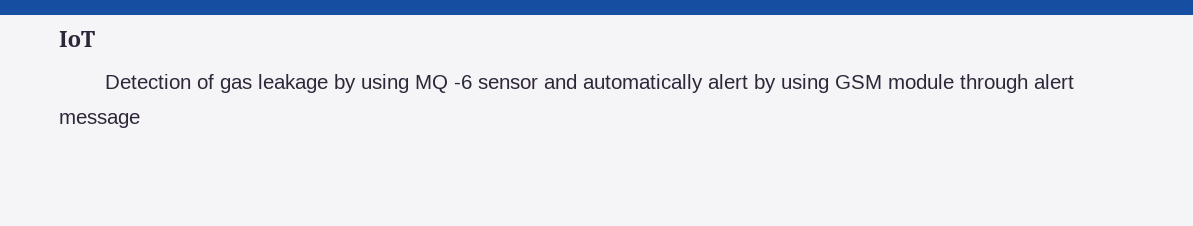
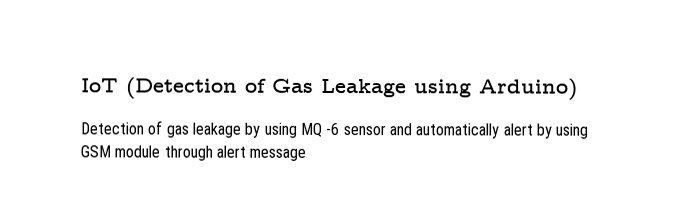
(95, 39) none -> [126,77,578,101] (Detection of Gas Leakage using Arduino)

